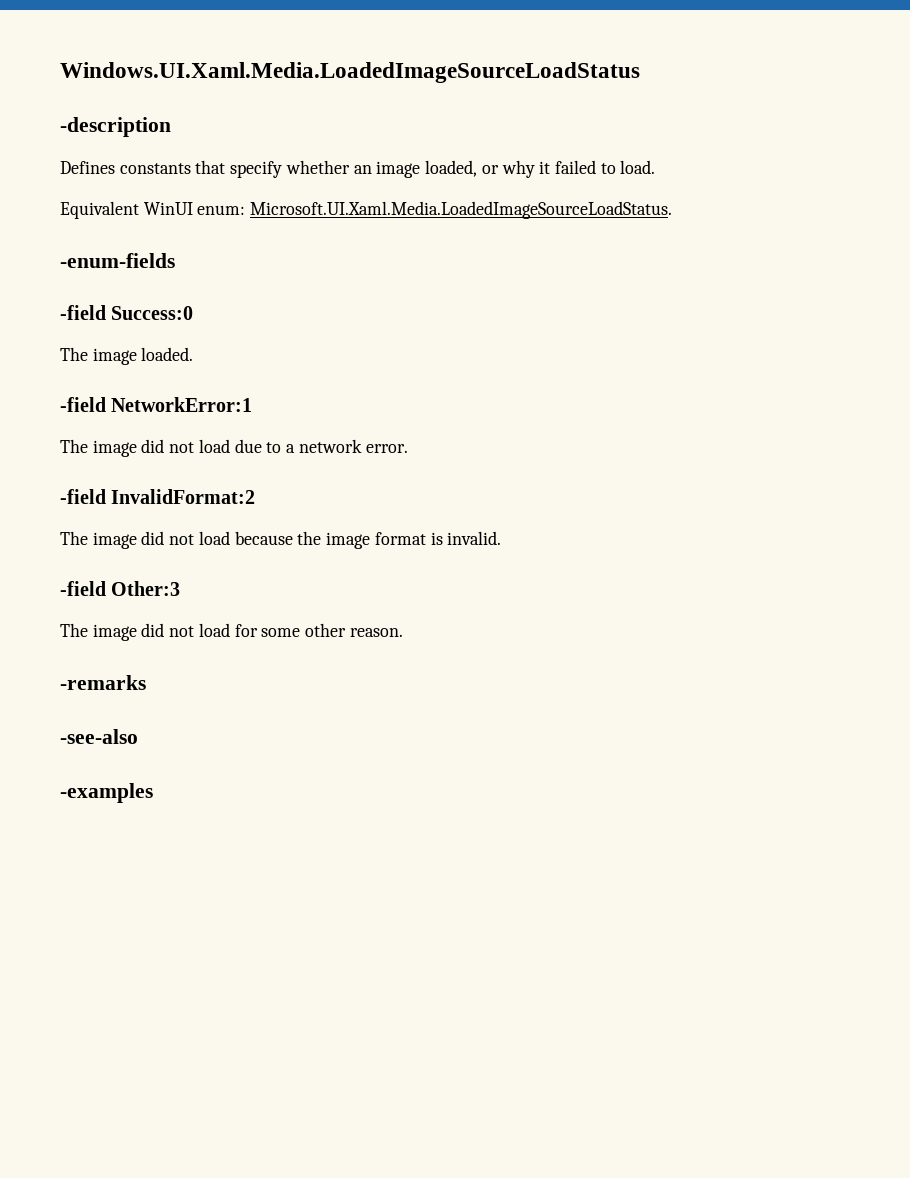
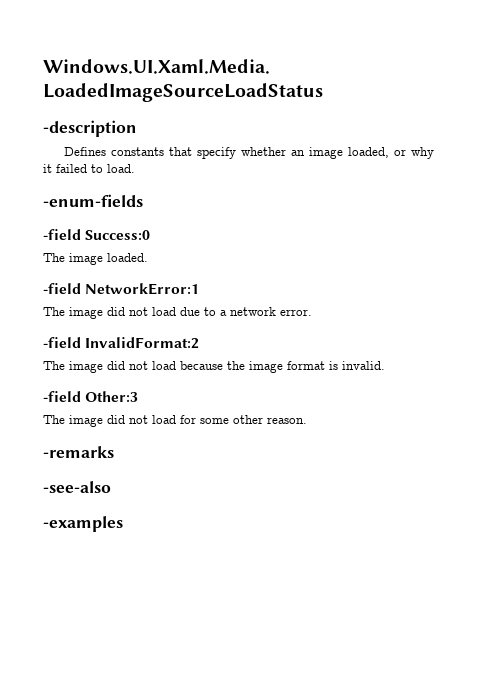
[60,201,673,219] // Equivalent WinUI enum: Microsoft.UI.Xaml.Media.LoadedImageSourceLoadStatus. -> (135, 168) none

